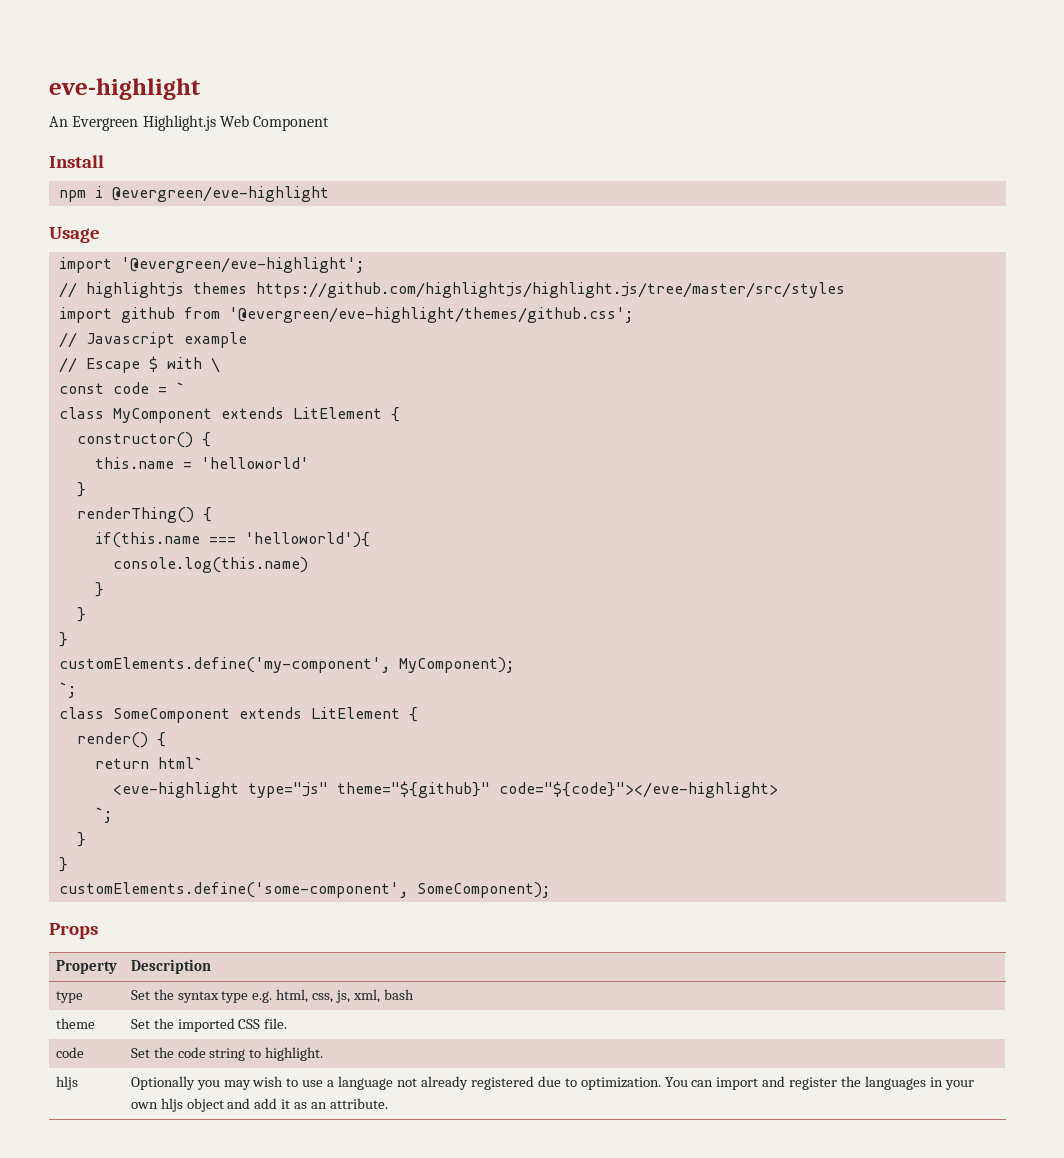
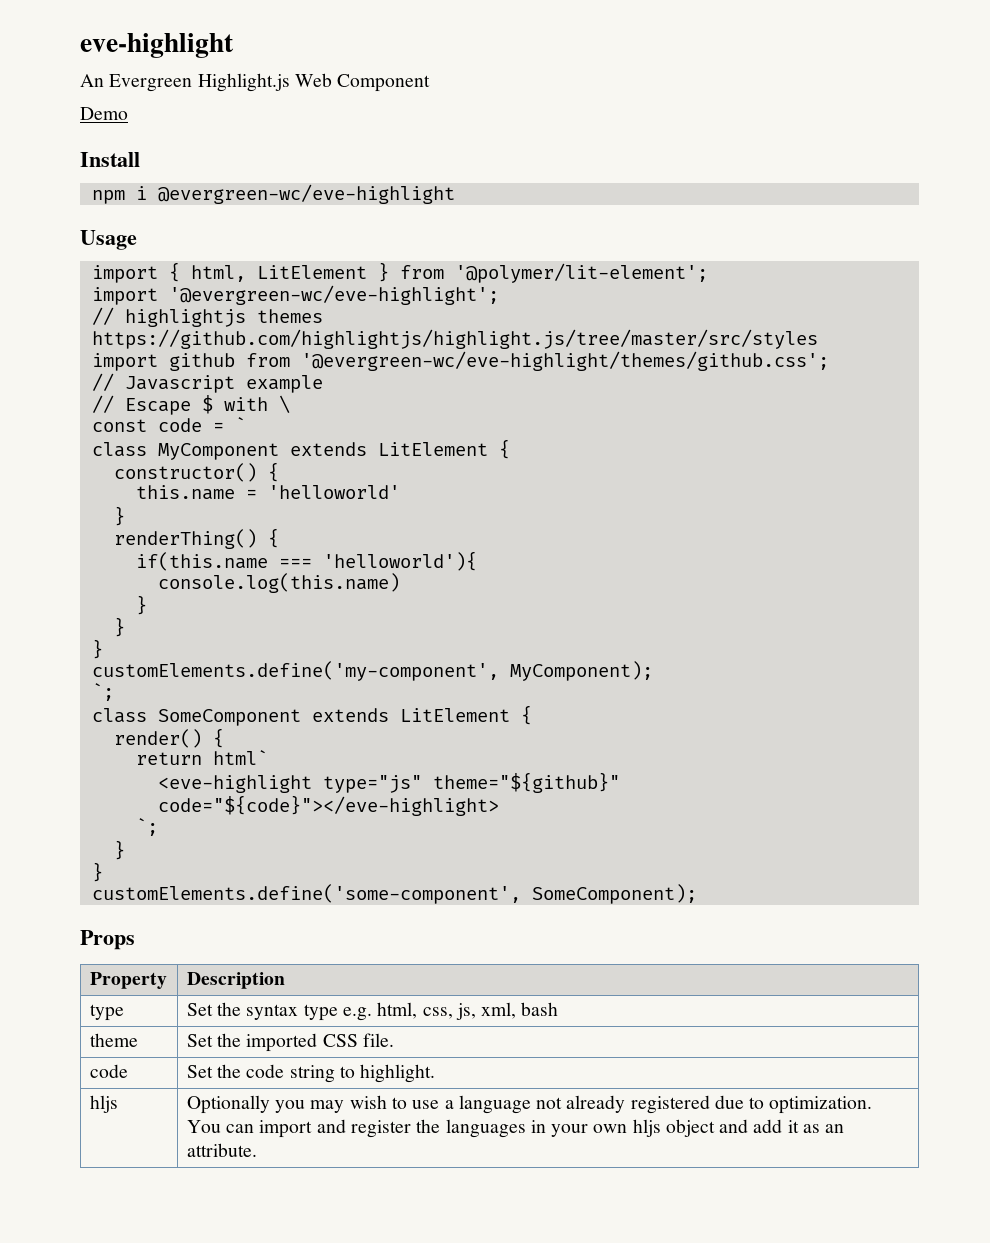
(330, 123) none -> [80,107,128,120] // Demo
[111,186,329,202] @evergreen/eve-highlight -> [157,184,455,204] @evergreen-wc/eve-highlight
[120,257,364,273] '@evergreen/eve-highlight'; -> [168,262,708,283] [91,285,499,305] { html, LitElement } from '@polymer/lit-element'; // import '@evergreen-wc/eve-highlight';
[228,307,633,323] '@evergreen/eve-highlight/themes/github.css'; -> [300,351,829,371] '@evergreen-wc/eve-highlight/themes/github.css';

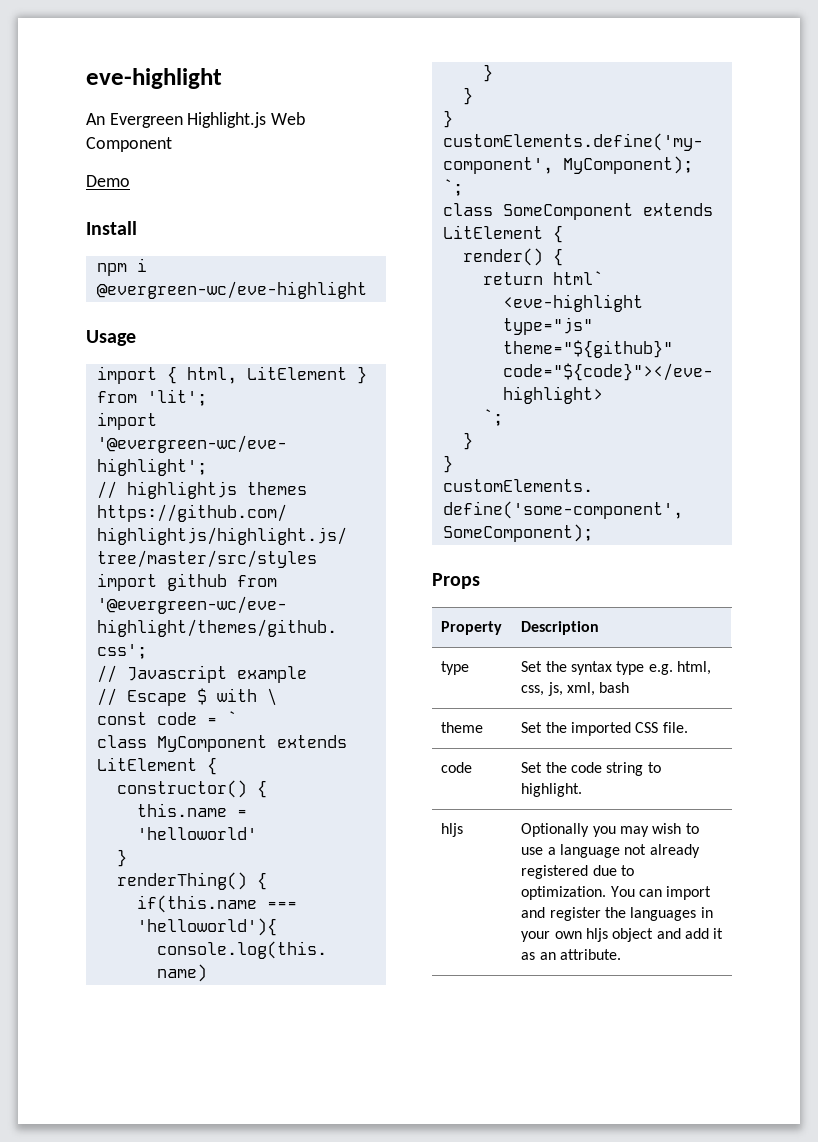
[454,263,708,283] '@polymer/lit-element'; -> [146,389,207,406] 'lit';

